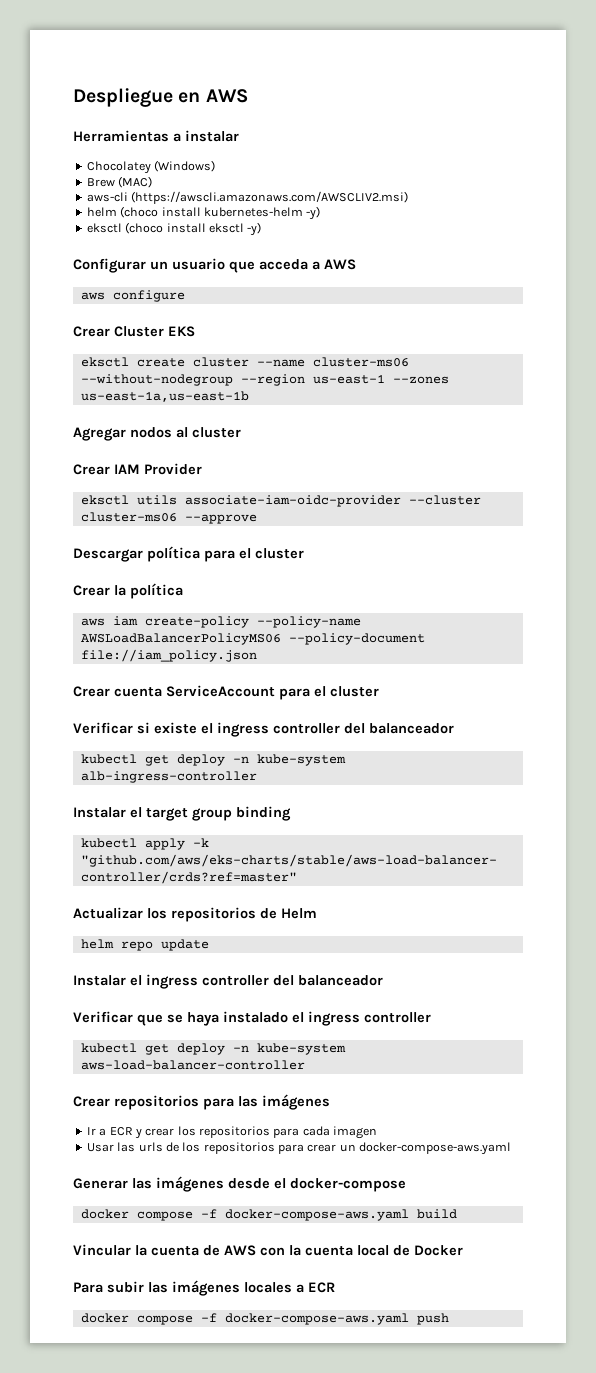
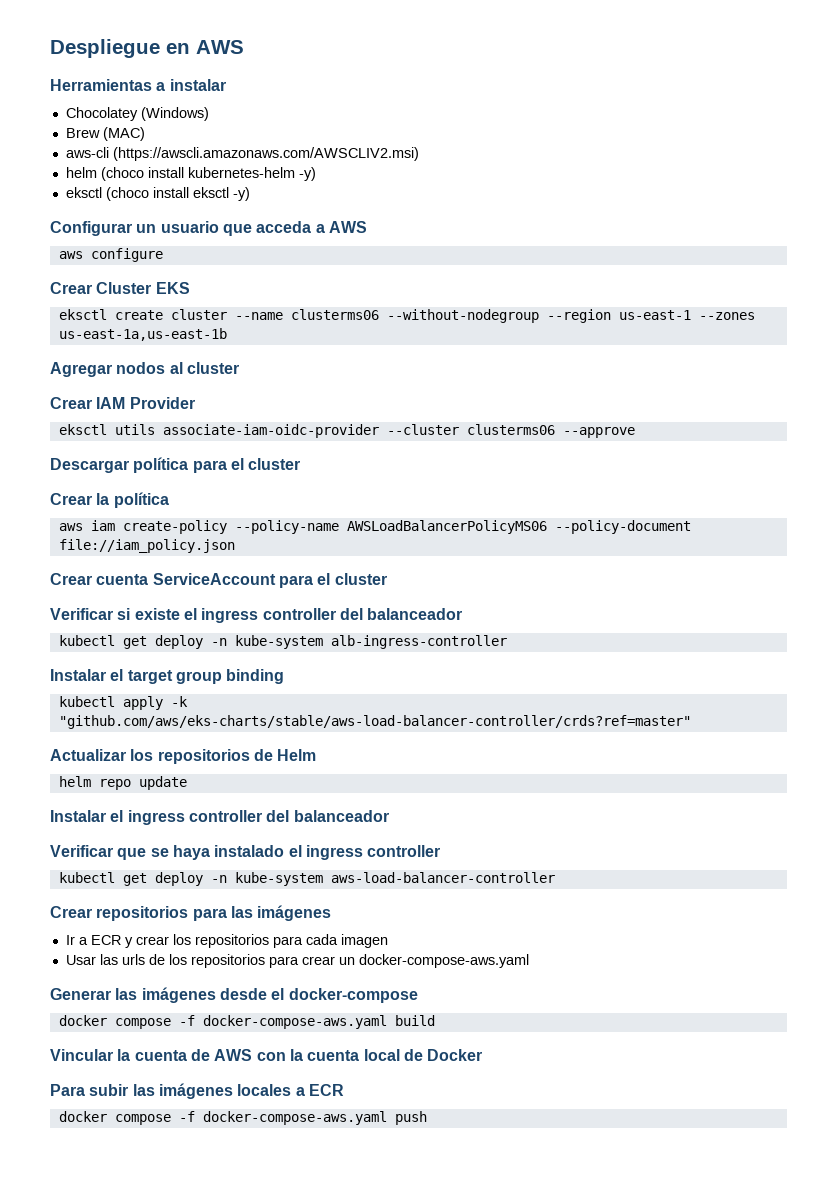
[312,357,409,367] cluster-ms06 -> [290,309,379,320] clusterms06
[80,512,177,522] cluster-ms06 -> [466,424,555,435] clusterms06

